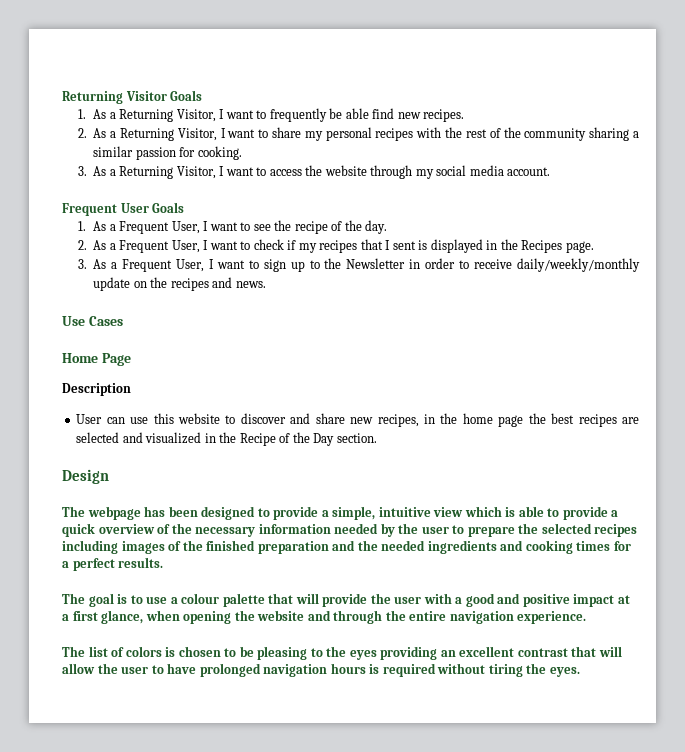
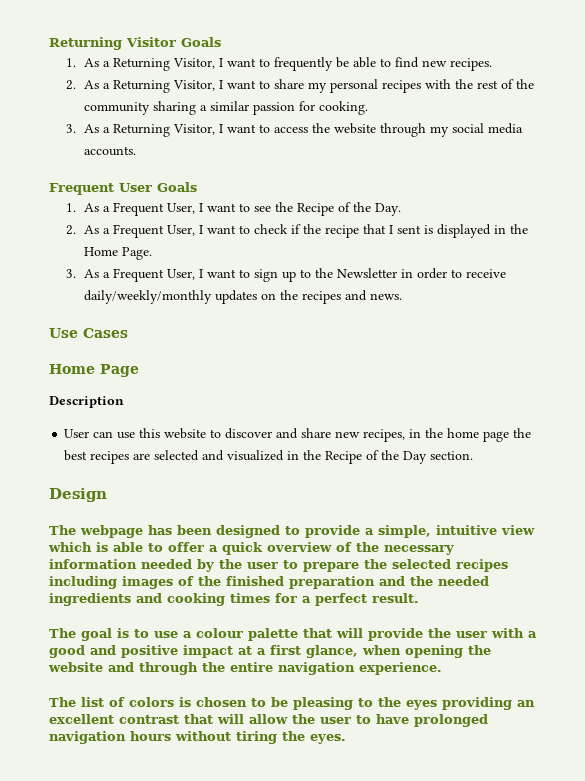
(369, 113) none -> [379,58,391,67] to
[507,167,551,176] account. -> [83,146,136,156] accounts.
[294,220,388,234] recipe of the day. -> [296,202,401,216] Recipe of the Day.
[298,240,358,253] my recipes -> [302,224,359,238] the recipe
[521,240,594,253] Recipes page. -> [83,247,152,260] Home Page.
[93,277,131,291] update -> [214,290,257,304] updates
[562,506,608,520] provide -> [168,542,204,552] offer
[118,557,164,568] results. -> [372,593,419,603] result.
[369,663,436,677] is required -> (171, 736) none

